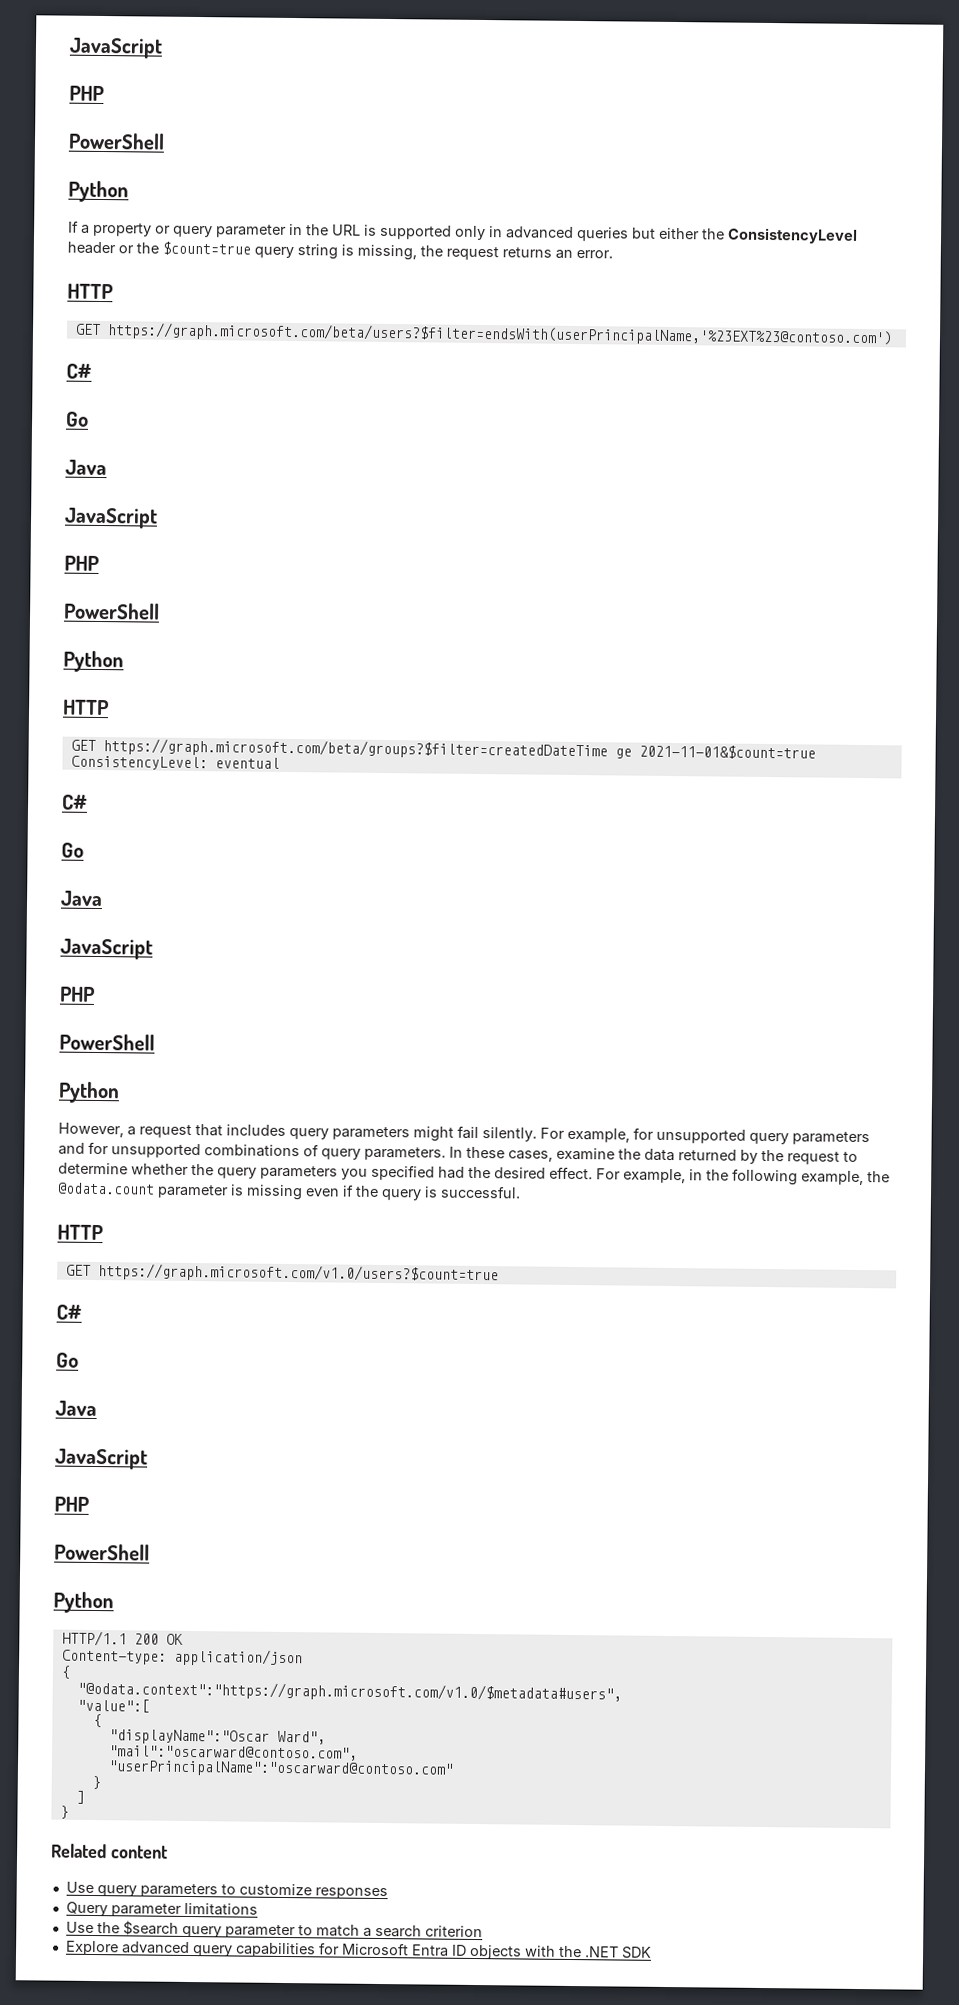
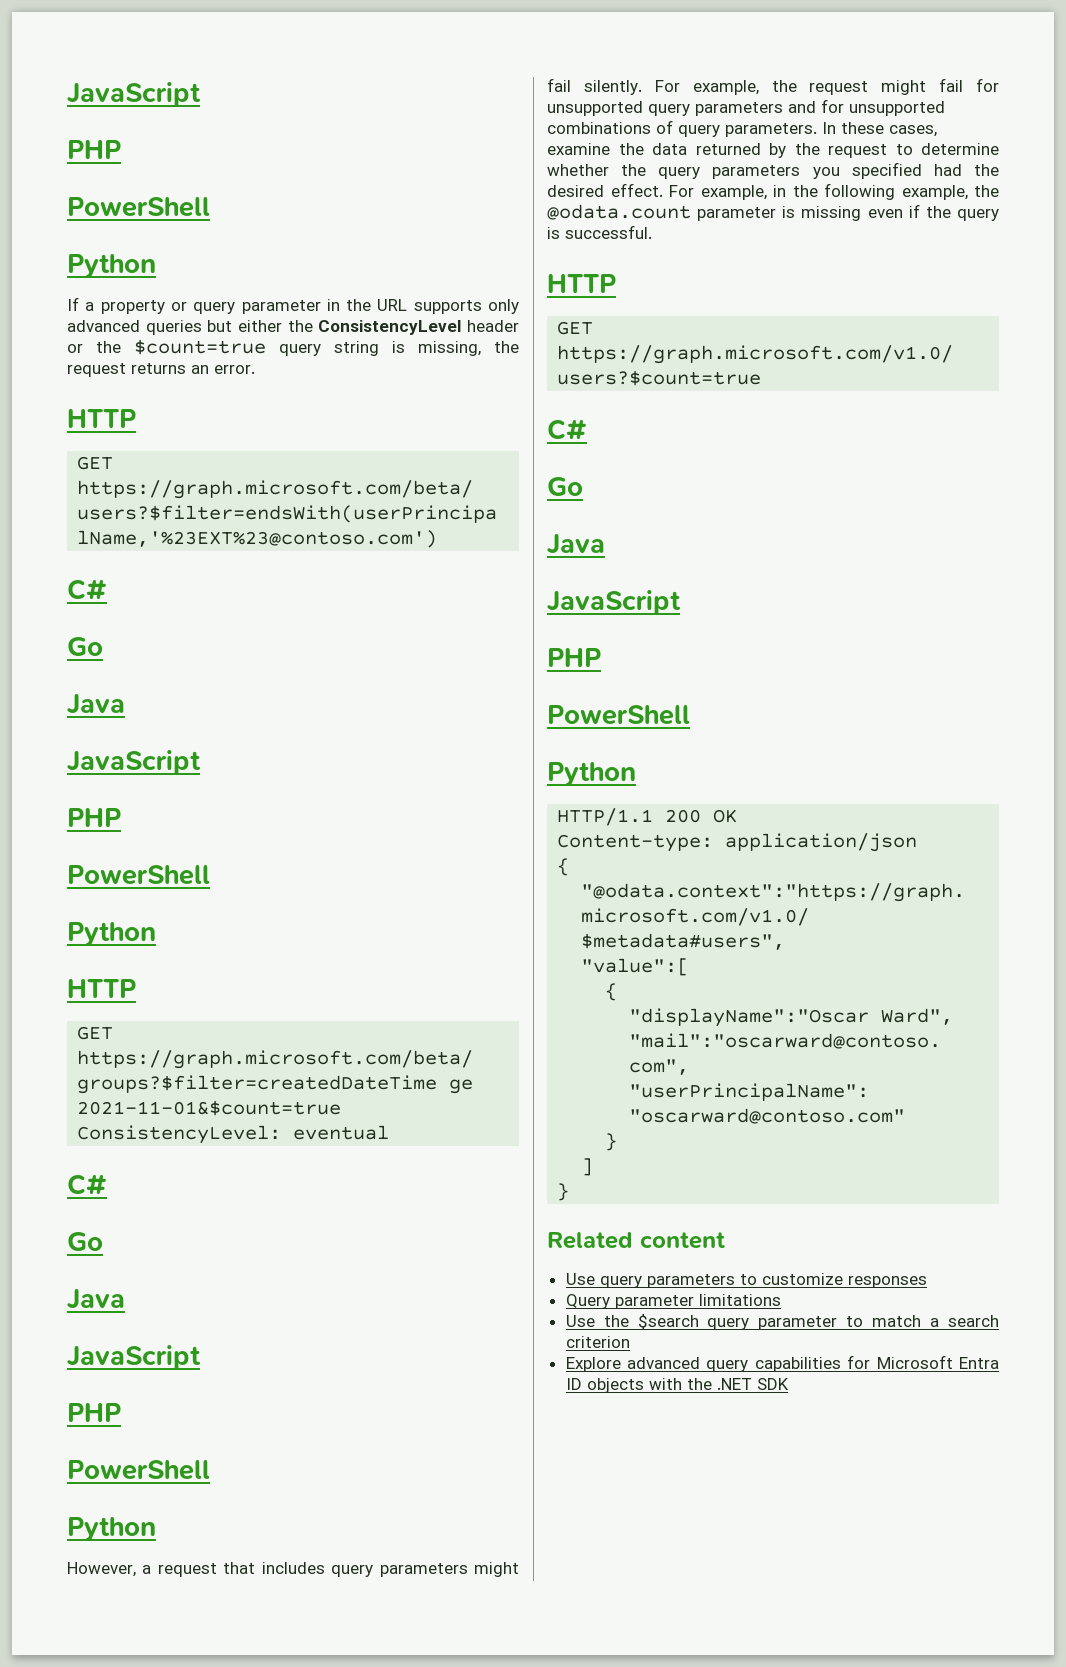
[364,224,503,241] is supported only in -> [413,299,519,314] supports only
(630, 1135) none -> [771,78,964,95] the request might fail

